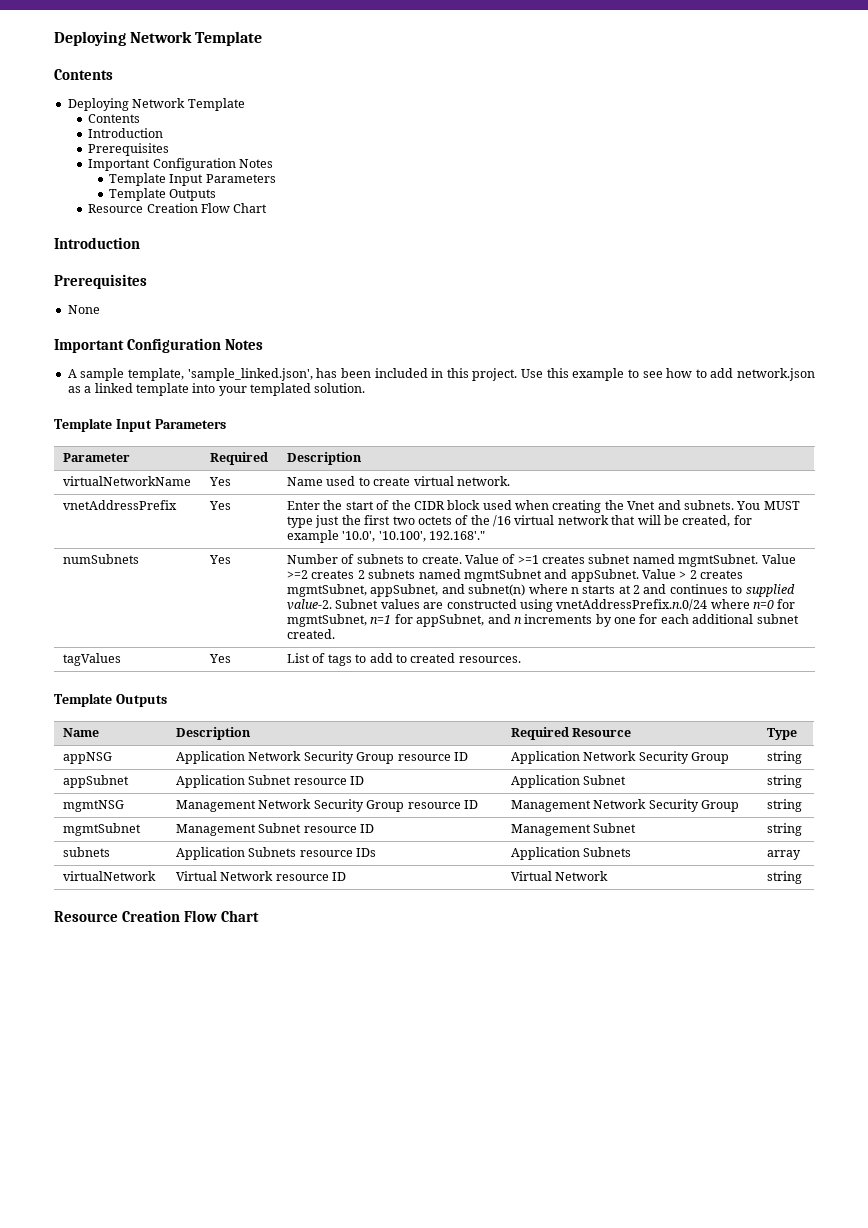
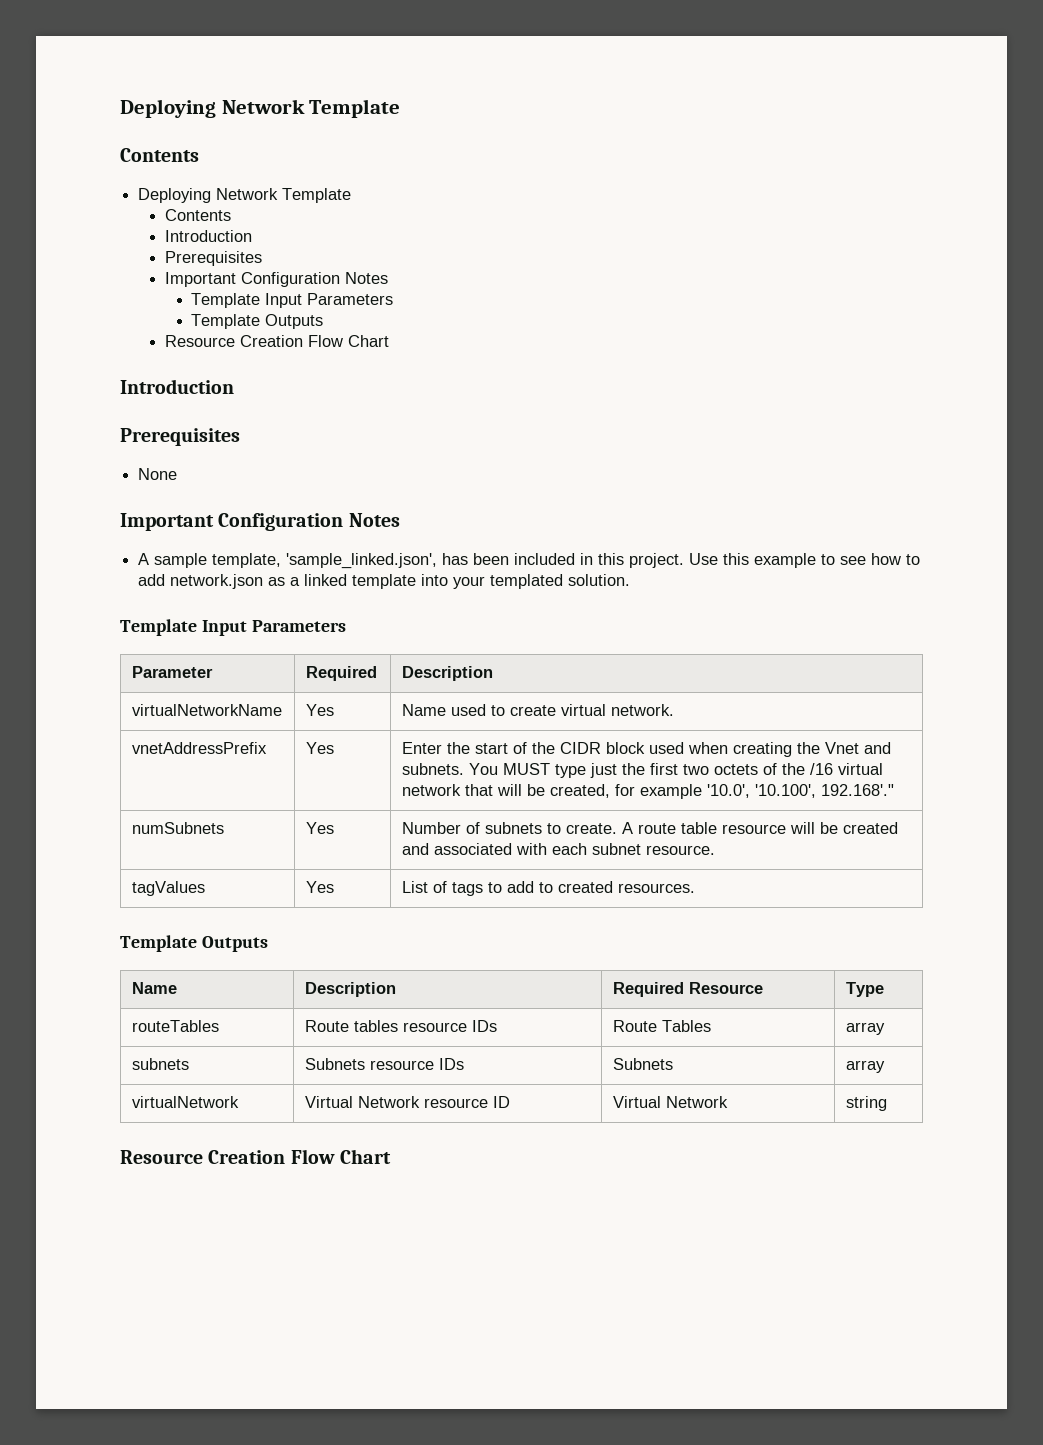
[464,554,796,567] [287,569,744,582] [287,584,795,597] [287,599,796,612] [287,614,799,627] [287,629,336,639] Value of >=1 creates subnet named mgmtSubnet. Value >=2 creates 2 subnets named mgmtSubnet and appSubnet. Value > 2 creates mgmtSubnet, appSubnet, and subnet(n) where n starts at 2 and continues to supplied value-2. Subnet values are constructed using vnetAddressPrefix.n.0/24 where n=0 for mgmtSubnet, n=1 for appSubnet, and n increments by one for each additional subnet created. -> [621,822,898,834] [401,843,715,855] A route table resource will be created and associated with each subnet resource.
[63,752,113,764] [176,751,468,764] [511,751,730,764] [767,751,803,764] [63,775,130,788] [176,775,365,788] [511,775,627,788] [767,775,803,788] [63,800,125,812] [176,799,478,812] [511,799,740,812] [767,799,803,812] [63,823,142,836] [176,823,375,836] [511,823,637,836] [767,823,803,836] appNSG | Application Network Security Group resource ID | Application Network Security Group | string // appSubnet | Application Subnet resource ID | Application Subnet | string // mgmtNSG | Management Network Security Group resource ID | Management Network Security Group | string // mgmtSubnet | Management Subnet resource ID | Management Subnet | string -> [131,1020,219,1032] [304,1020,497,1032] [612,1020,711,1032] [845,1022,885,1035] routeTables | Route tables resource IDs | Route Tables | array
[176,847,246,860] Application -> (189, 1064) none
[511,847,581,860] Application -> (464, 1064) none

